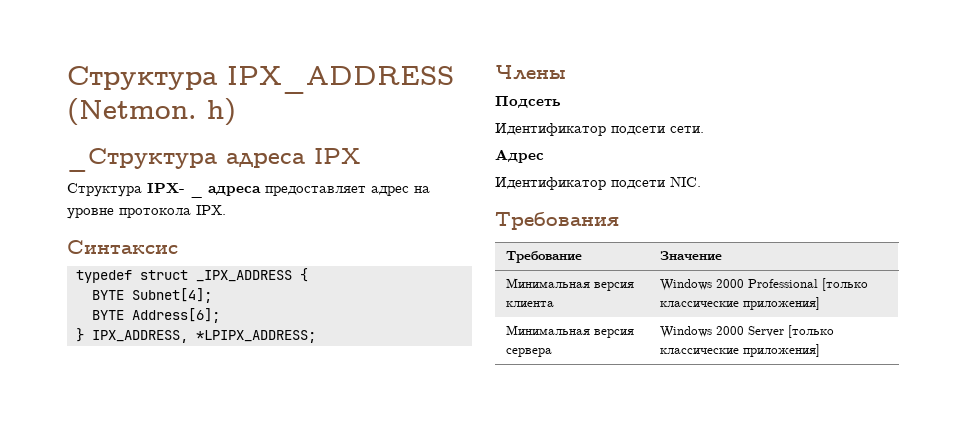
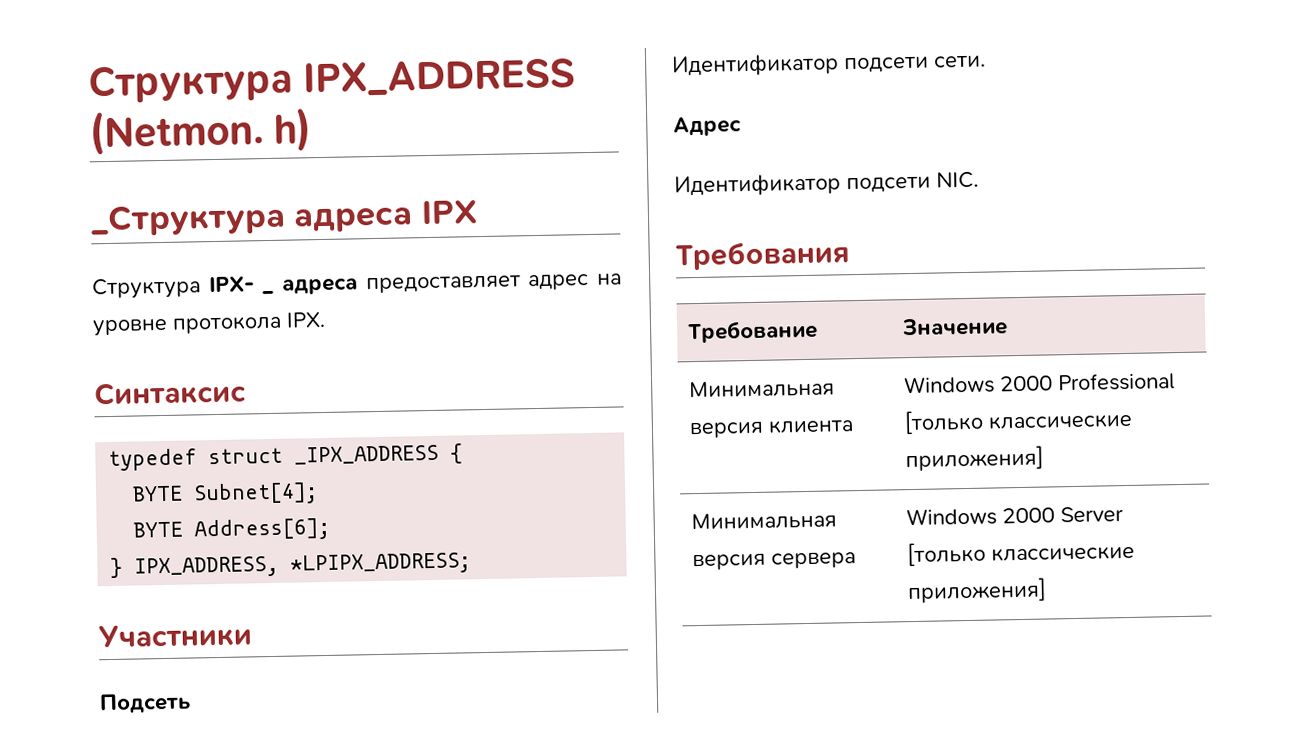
[495,65,566,80] Члены -> [98,622,252,650] Участники

